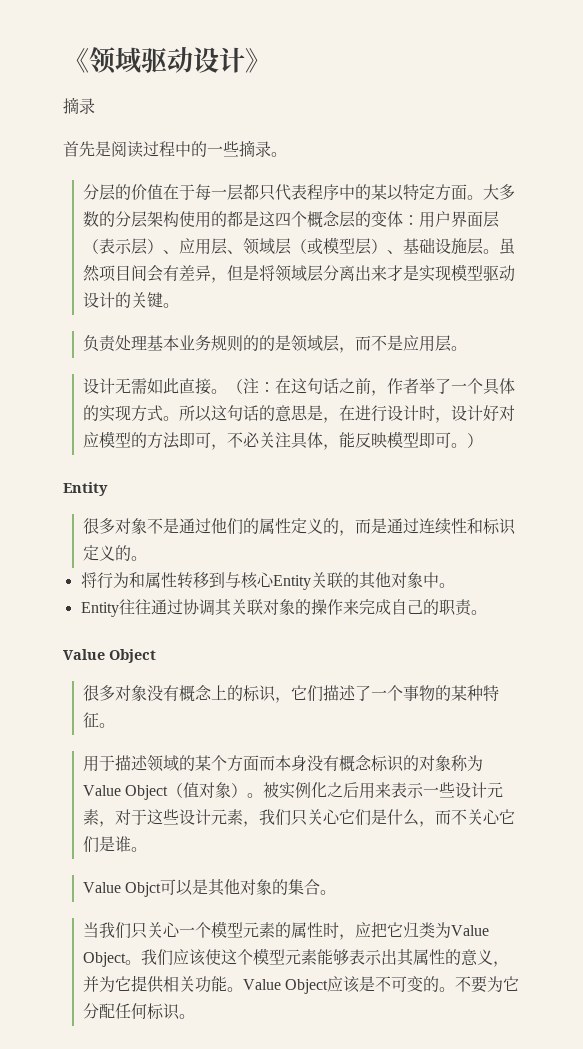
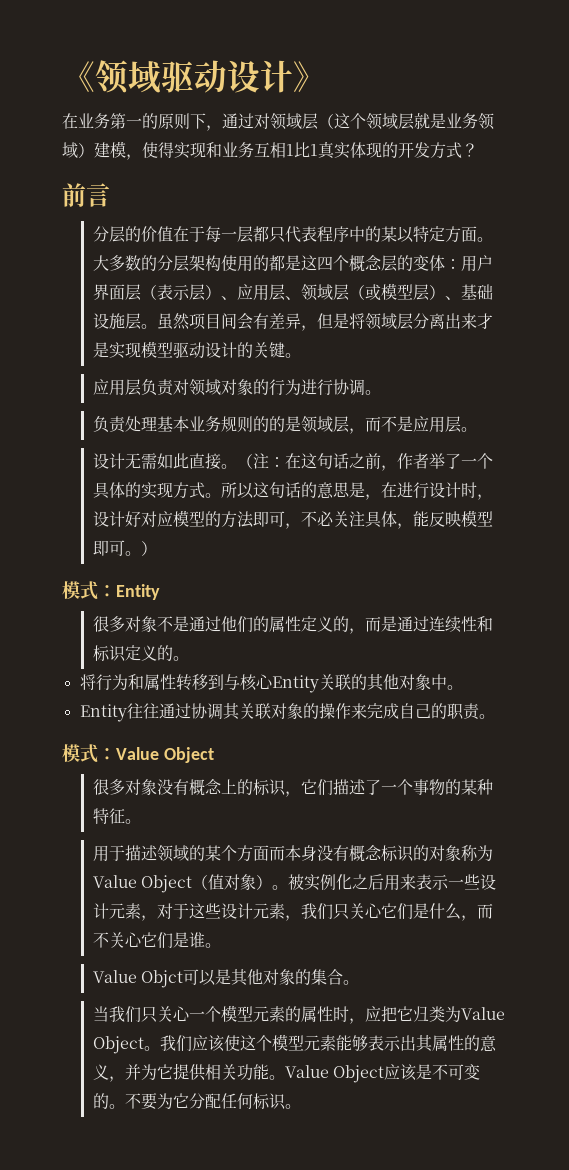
[63,97,95,114] [63,140,287,158] 摘录 // 首先是阅读过程中的一些摘录。 -> [62,113,495,131] [62,141,478,160] [62,183,110,207] 在业务第一的原则下，通过对领域层（这个领域层就是业务领域）建模，使得实现和业务互相1比1真实体现的开发方式？ // 前言
(179, 305) none -> [92,379,381,396] // 应用层负责对领域对象的行为进行协调。
(483, 440) none -> [62,581,116,600] 模式：
(487, 612) none -> [62,744,116,763] 模式：

